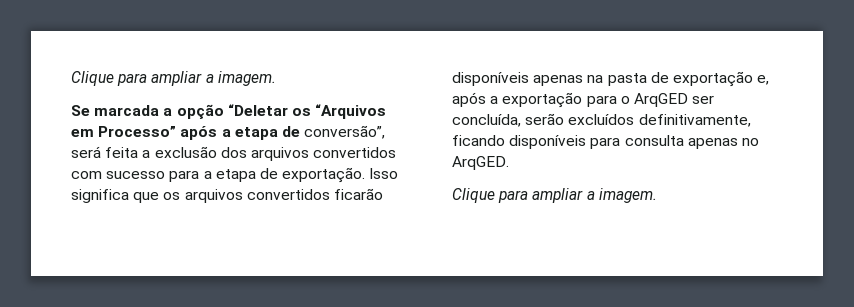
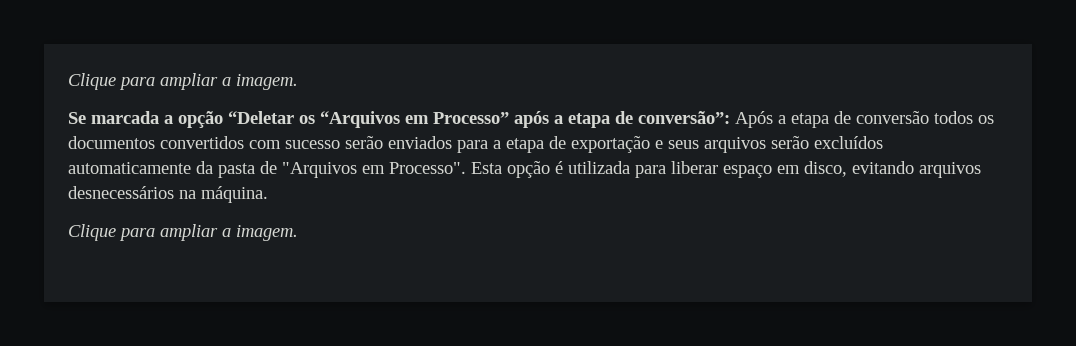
[304,125,386,139] [71,146,309,161] conversão”, será feita a exclusão dos arquivos -> [638,111,994,128] [68,136,155,149] conversão”: Após a etapa de conversão todos os documentos
(166, 175) none -> [345,136,452,149] serão enviados
[282,167,399,183] [71,188,383,203] [452,71,770,87] [452,92,715,108] [452,113,751,127] [452,135,759,149] [452,156,509,170] exportação. Isso significa que os arquivos convertidos ficarão disponíveis apenas na pasta de exportação e, após a exportação para o ArqGED ser concluída, serão excluídos definitivamente, ficando disponíveis para consulta apenas no ArqGED. -> [571,136,883,153] [68,161,981,178] [68,186,268,203] exportação e seus arquivos serão excluídos automaticamente da pasta de "Arquivos em Processo". Esta opção é utilizada para liberar espaço em disco, evitando arquivos desnecessários na máquina.

